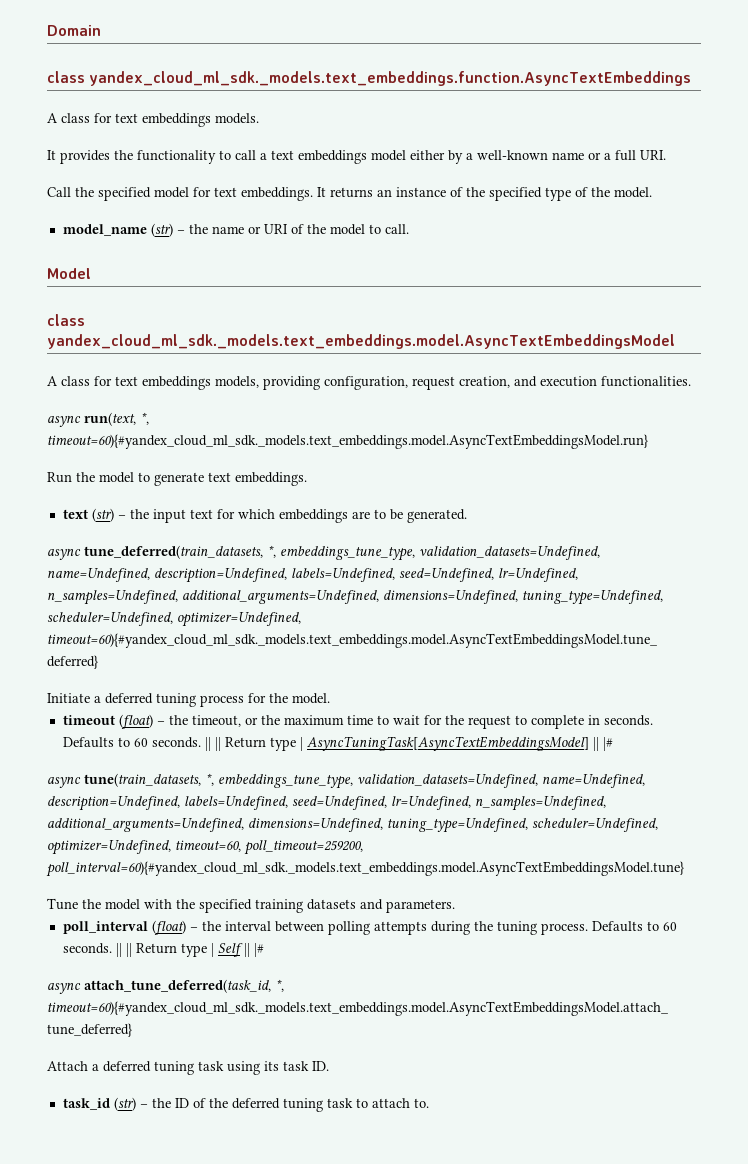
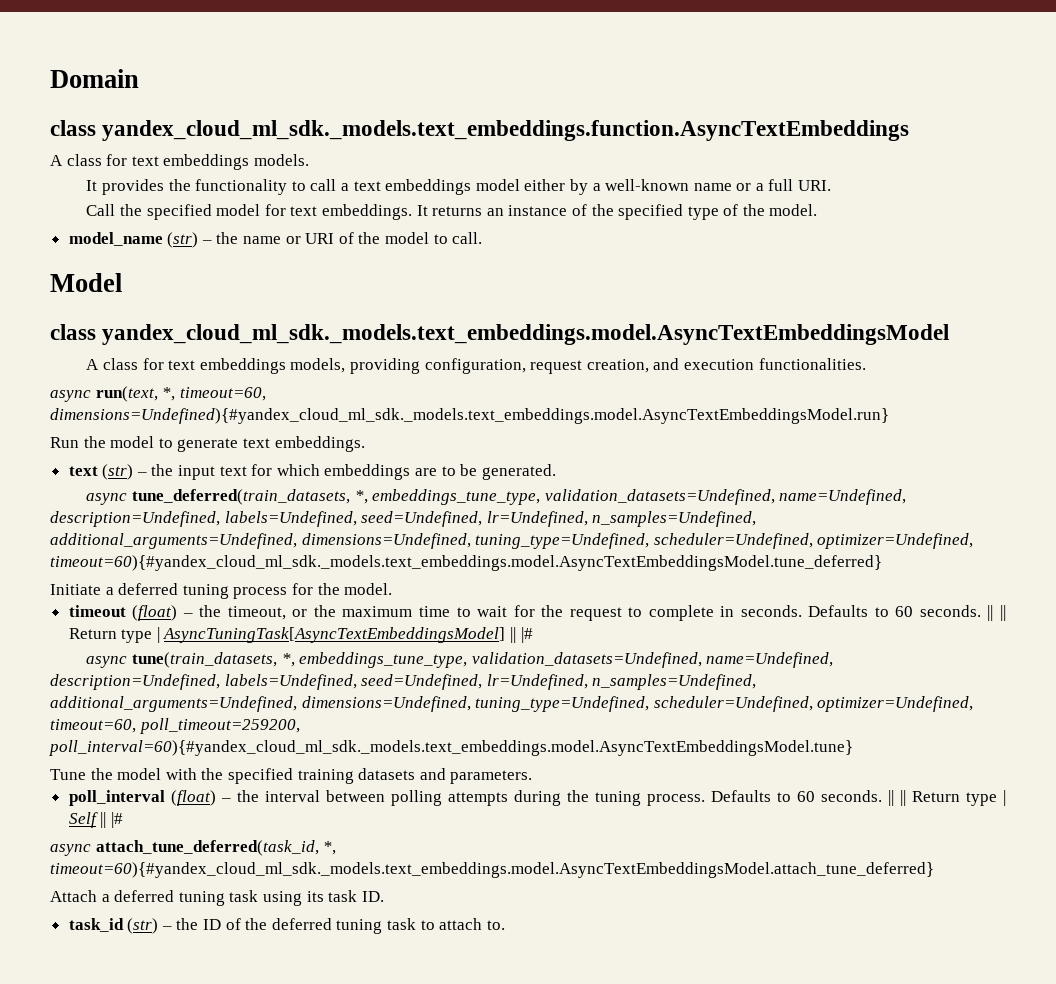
[47,434,648,449] timeout=60){#yandex_cloud_ml_sdk._models.text_embeddings.model.AsyncTextEmbeddingsModel.run} -> [179,387,266,401] [50,408,889,424] timeout=60, dimensions=Undefined){#yandex_cloud_ml_sdk._models.text_embeddings.model.AsyncTextEmbeddingsModel.run}

